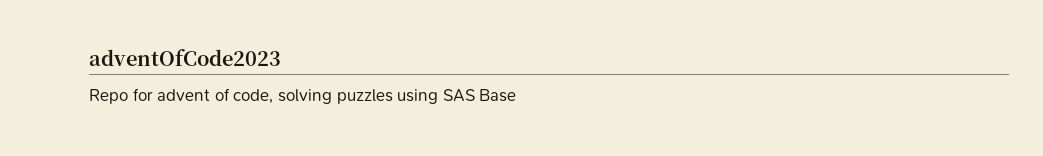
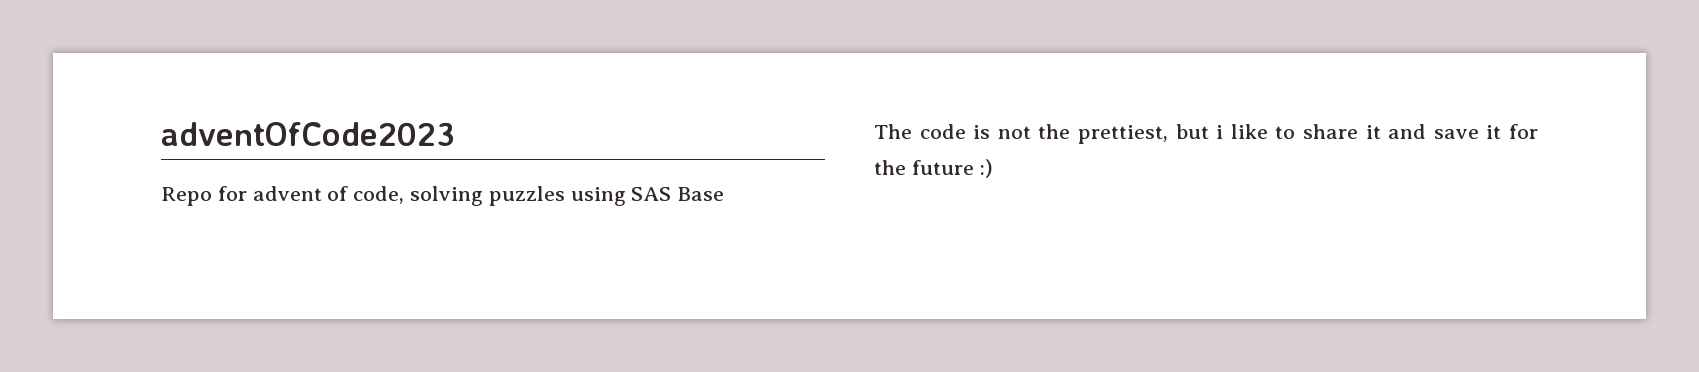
(517, 95) none -> [874,124,1539,144] [874,159,993,178] // The code is not the prettiest, but i like to share it and save it for the future :)

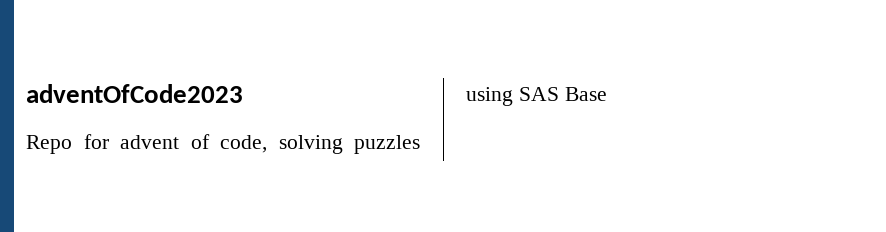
[874,124,1539,144] [874,159,993,178] // The code is not the prettiest, but i like to share it and save it for the future :) -> (607, 94) none

